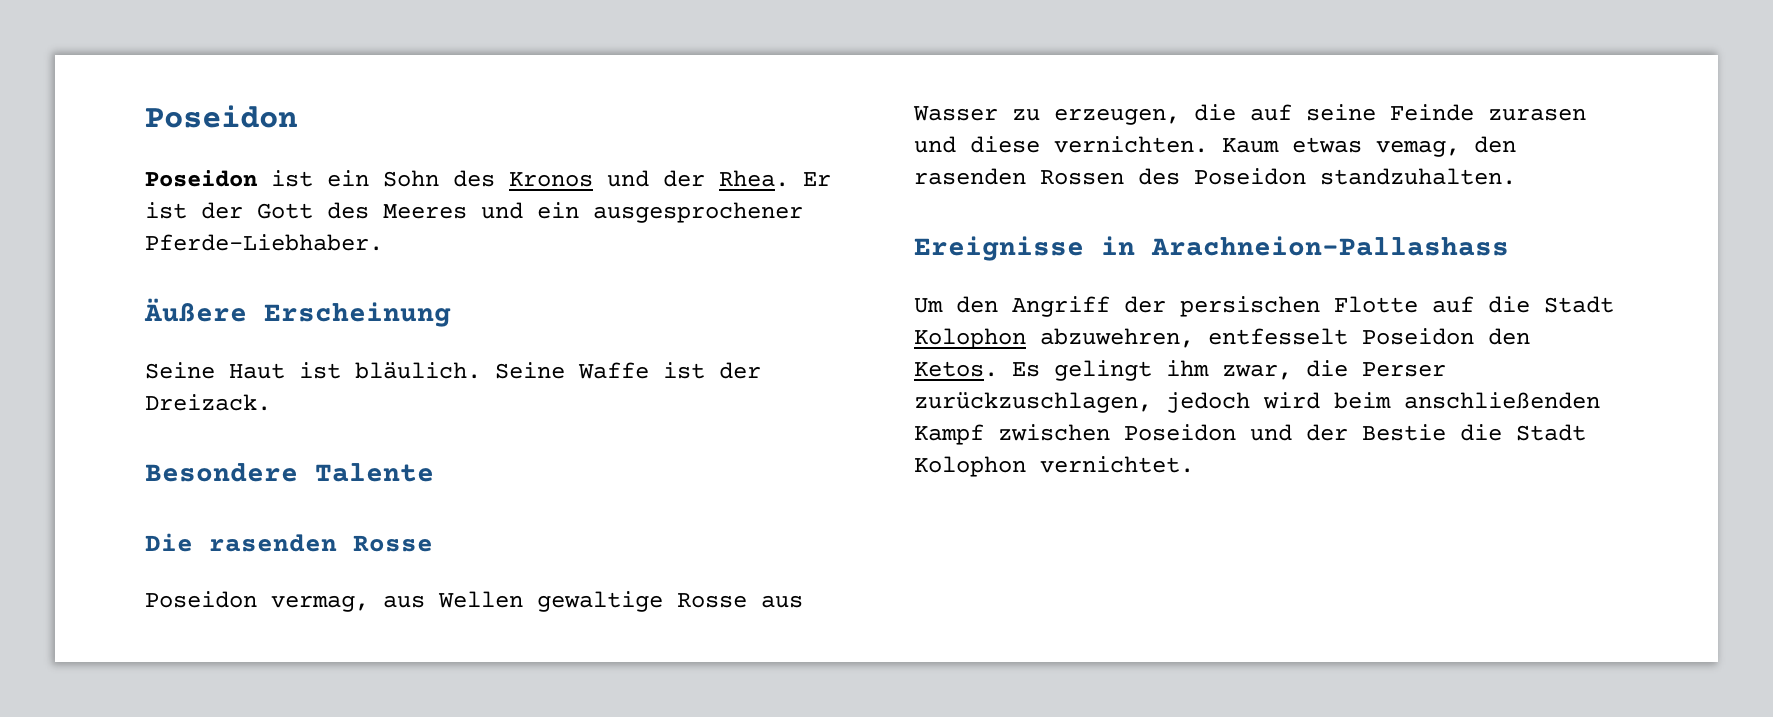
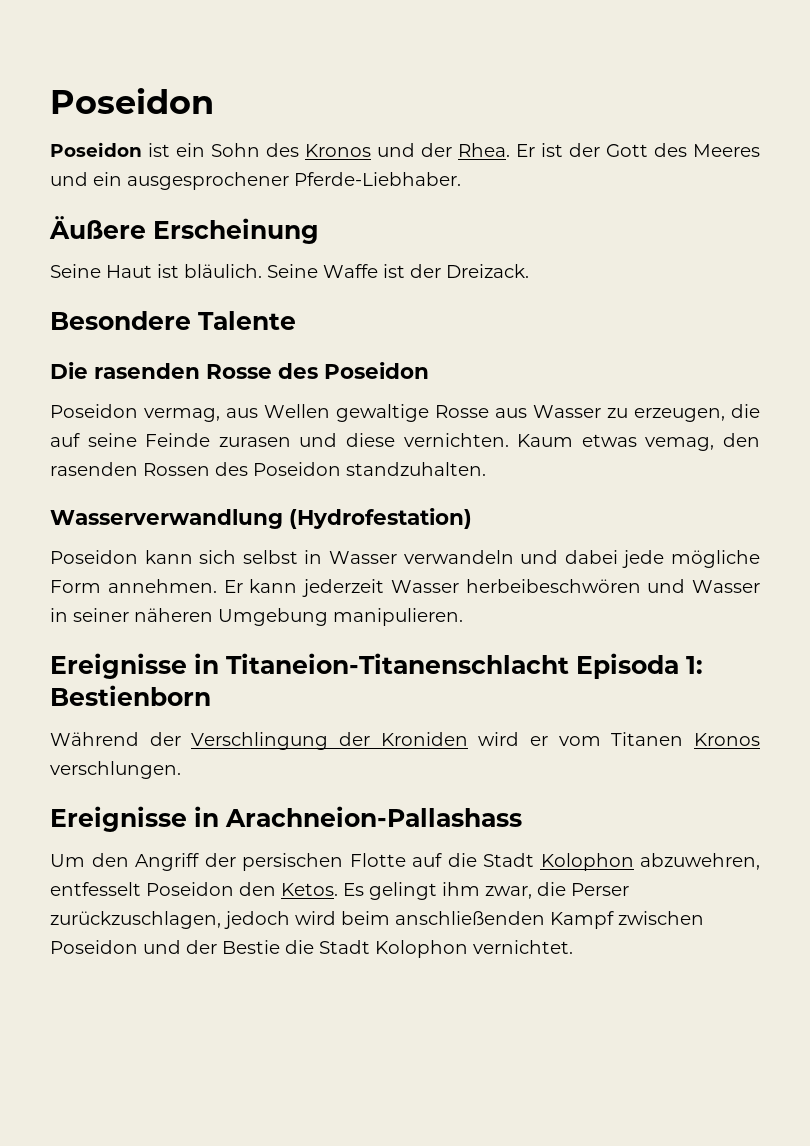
(433, 543) none -> [278,362,429,379] des Poseidon
(1516, 176) none -> [50,508,472,529] [50,550,761,568] [50,579,760,597] [50,608,463,626] [50,653,703,679] [50,685,211,706] [50,732,760,750] [50,761,181,779] // Wasserverwandlung (Hydrofestation) // Poseidon kann sich selbst in Wasser verwandeln und dabei jede mögliche Form annehmen. Er kann jederzeit Wasser herbeibeschwören und Wasser in seiner näheren Umgebung manipulieren. // Ereignisse in Titaneion-Titanenschlacht Episoda 1: Bestienborn // Während der Verschlingung der Kroniden wird er vom Titanen Kronos verschlungen.

